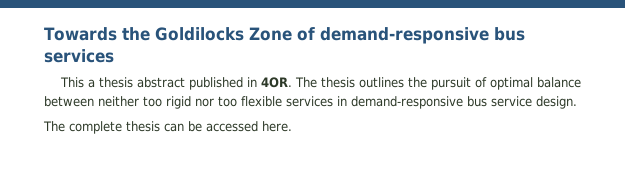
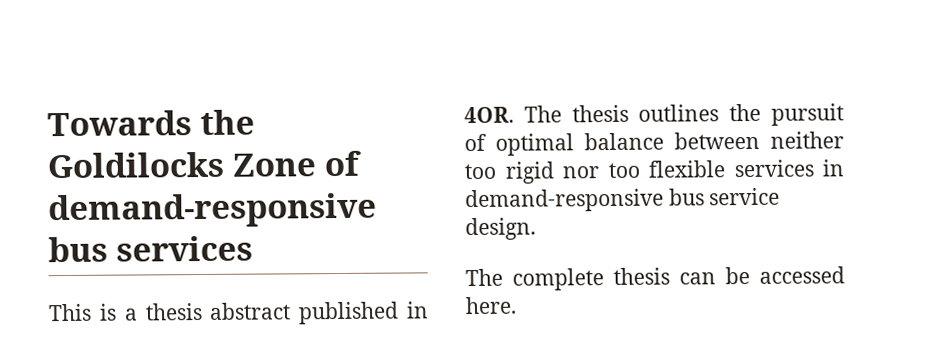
(84, 82) none -> [98,303,117,321] is

